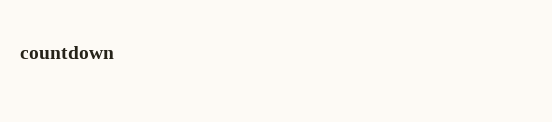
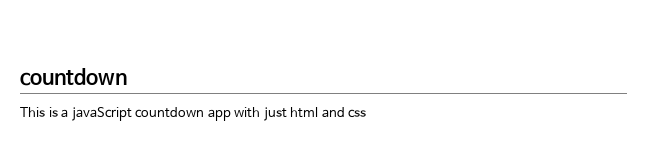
[20,46,114,59] countdown -> [20,68,127,86] [20,107,367,121] countdown // This is a javaScript countdown app with just html and css

